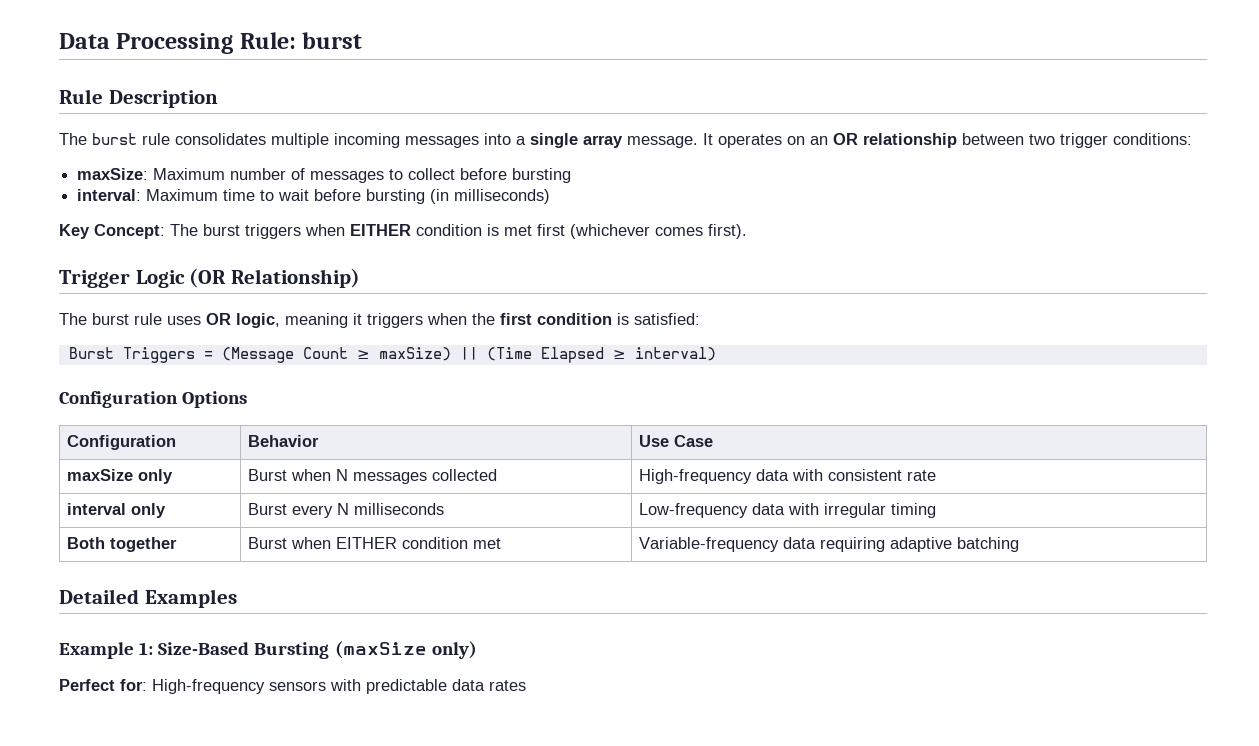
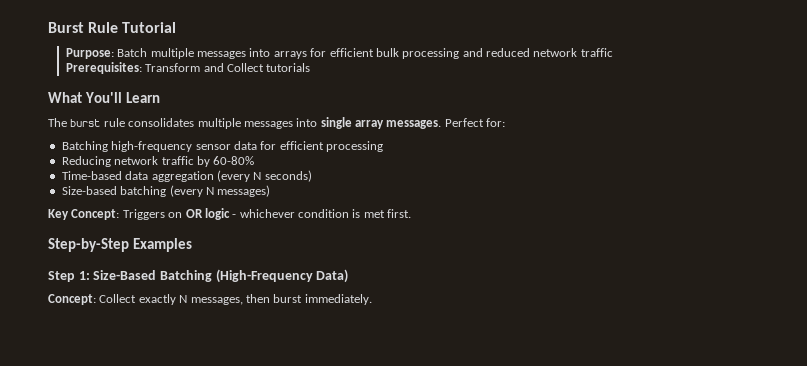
[59,32,363,54] [59,89,218,108] Data Processing Rule: burst // Rule Description -> [48,22,177,33] [65,48,613,59] [65,62,311,74] [48,92,160,103] Burst Rule Tutorial // Purpose: Batch multiple messages into arrays for efficient bulk processing and reduced network traffic // Prerequisites: Transform and Collect tutorials // What You'll Learn
[334,133,526,148] incoming messages into a -> [243,118,318,129] messages into
[627,133,1192,148] [77,168,572,183] [77,189,551,204] [59,224,747,239] [59,268,361,288] [59,313,700,328] [68,347,716,363] [59,391,248,408] [66,435,176,450] [247,435,319,447] [638,435,713,447] [66,469,173,484] [247,469,497,484] [638,469,936,484] [66,503,166,518] [247,503,444,518] [638,503,936,518] [66,537,177,552] [247,537,501,549] [638,537,1019,552] [59,589,139,604] message. It operates on an OR relationship between two trigger conditions: // maxSize: Maximum number of messages to collect before bursting // interval: Maximum time to wait before bursting (in milliseconds) // Key Concept: The burst triggers when EITHER condition is met first (whichever comes first). // Trigger Logic (OR Relationship) // The burst rule uses OR logic, meaning it triggers when the first condition is satisfied: // Burst Triggers = (Message Count ≥ maxSize) || (Time Elapsed ≥ interval) // Configuration Options // Configuration | Behavior | Use Case // maxSize only | Burst when N messages collected | High-frequency data with consistent rate // interval only | Burst every N milliseconds | Low-frequency data with irregular timing // Both together | Burst when EITHER condition met | Variable-frequency data requiring adaptive batching // Detailed -> [386,118,506,129] [61,141,383,152] [61,156,255,167] [61,170,312,182] [61,185,271,197] [48,208,412,220] [48,238,129,252] messages. Perfect for: // Batching high-frequency sensor data for efficient processing // Reducing network traffic by 60-80% // Time-based data aggregation (every N seconds) // Size-based batching (every N messages) // Key Concept: Triggers on OR logic - whichever condition is met first. // Step-by-Step
[59,642,134,659] Example -> [48,271,75,282] Step
[254,641,477,659] [59,679,526,694] Bursting (maxSize only) // Perfect for: High-frequency sensors with predictable data rates -> [159,269,349,283] [48,294,372,305] Batching (High-Frequency Data) // Concept: Collect exactly N messages, then burst immediately.

